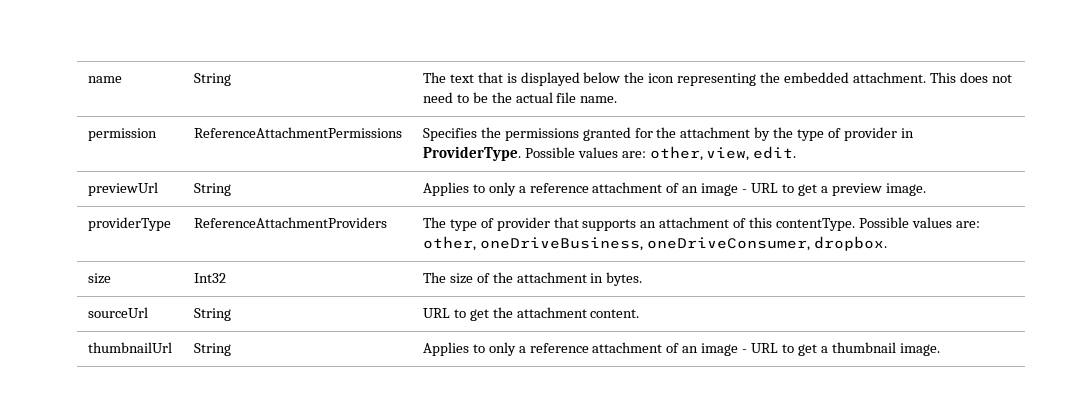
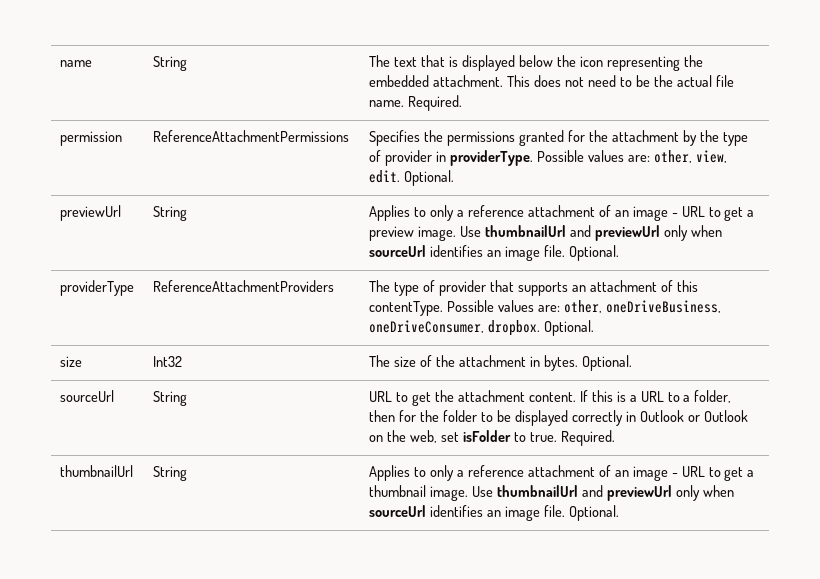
(618, 99) none -> [408,95,463,111] Required.
[422,146,521,161] ProviderType. -> [450,150,534,166] providerType.
(797, 152) none -> [404,170,455,186] Optional.
(926, 189) none -> [460,225,722,241] [369,245,620,261] Use thumbnailUrl and previewUrl only when sourceUrl identifies an image file. Optional.
(887, 243) none -> [544,320,595,336] Optional.
(643, 279) none -> [581,355,632,371] Optional.
(640, 313) none -> [579,390,732,403] [369,410,748,426] [369,430,615,446] If this is a URL to a folder, then for the folder to be displayed correctly in Outlook or Outlook on the web, set isFolder to true. Required.
(940, 349) none -> [472,485,734,501] [369,505,620,521] Use thumbnailUrl and previewUrl only when sourceUrl identifies an image file. Optional.

